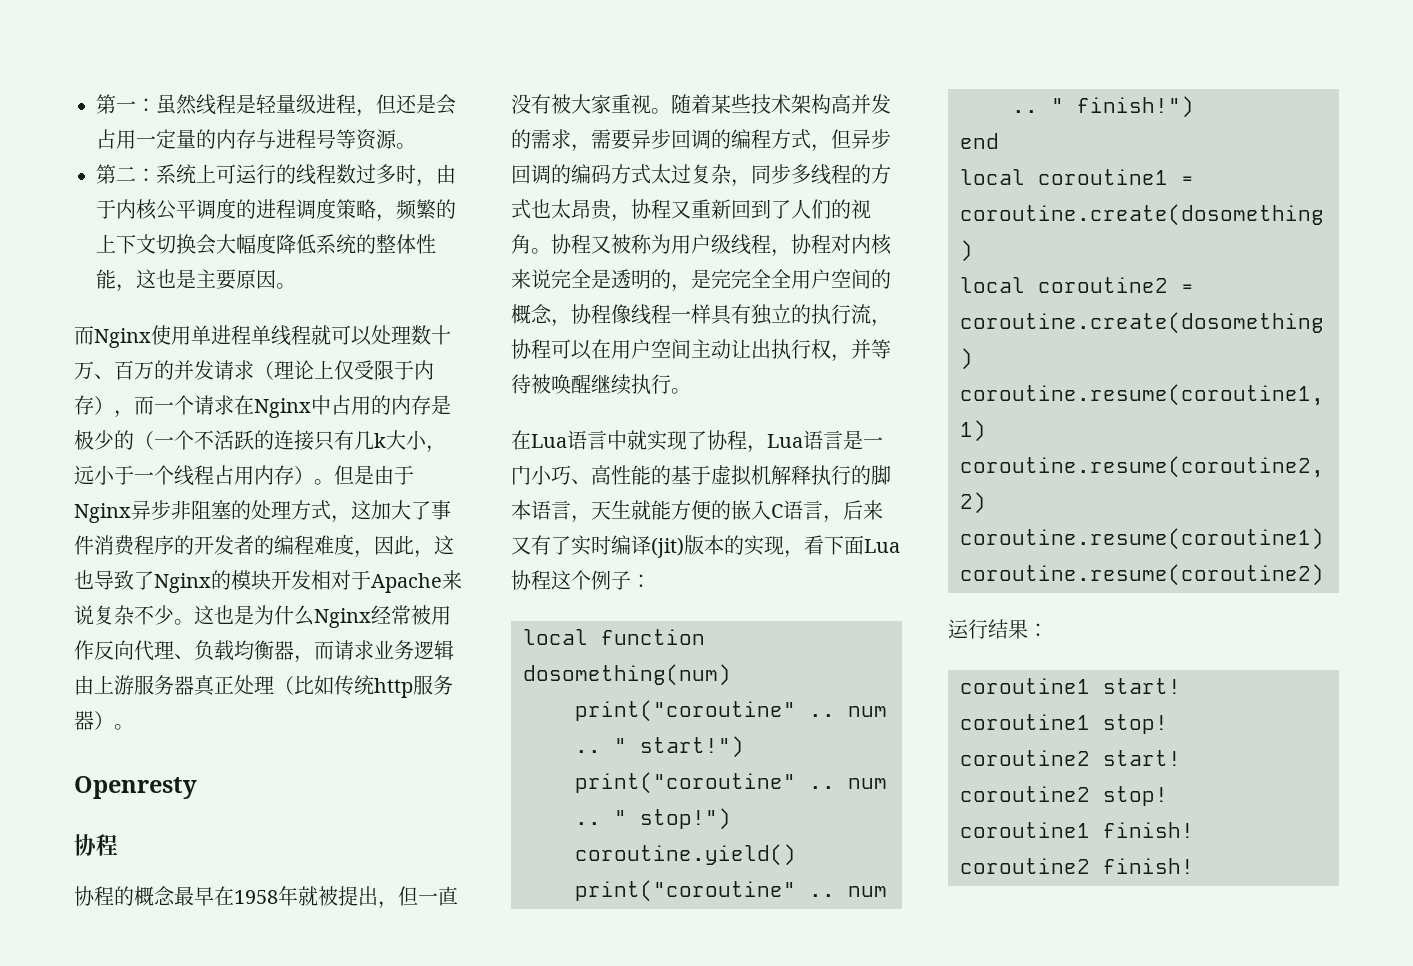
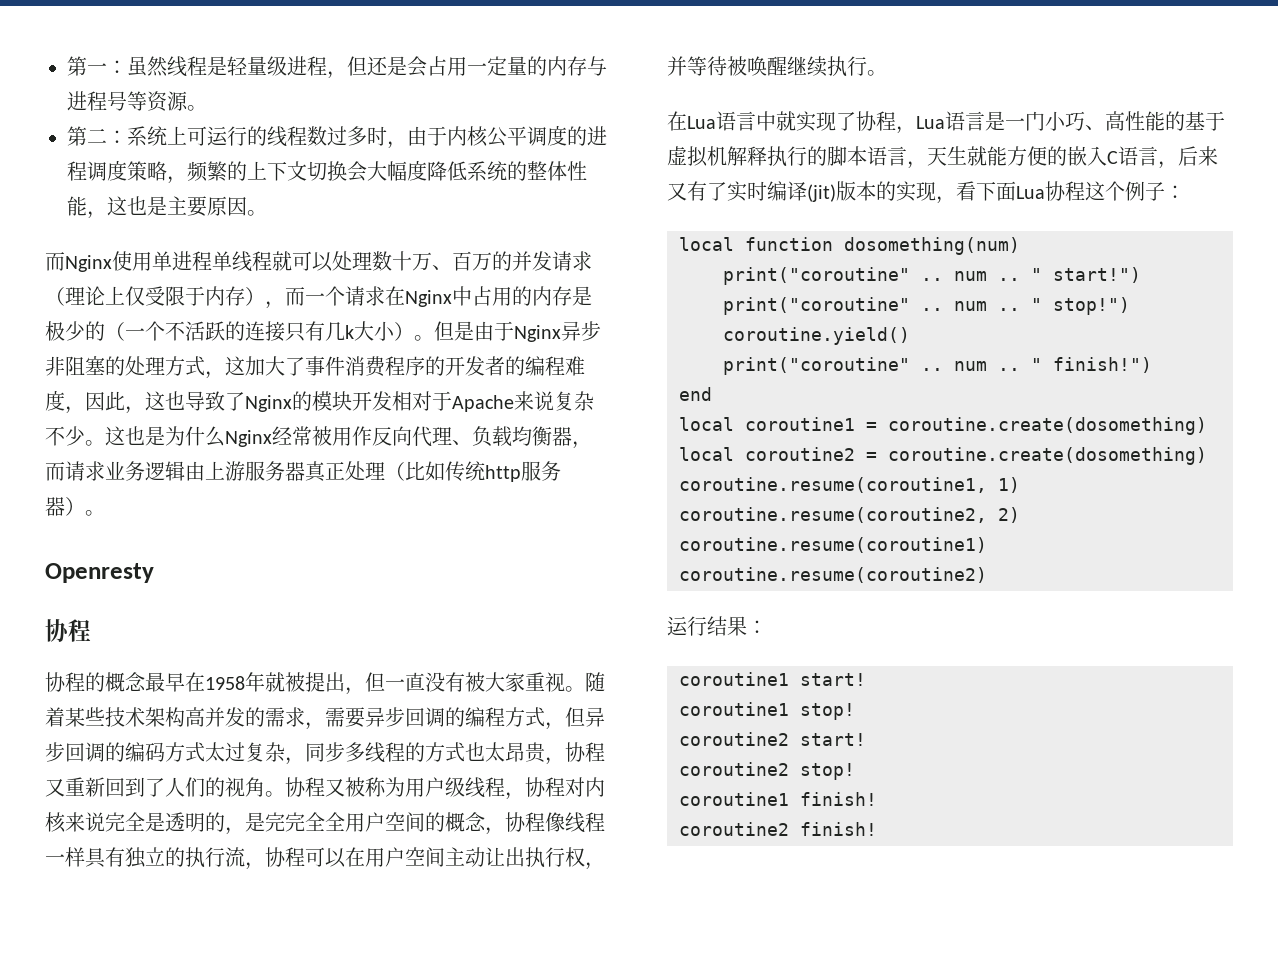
[426,445,446,453] [74,465,294,486] ，远小于一个线程占用内存 -> (395, 331) none

